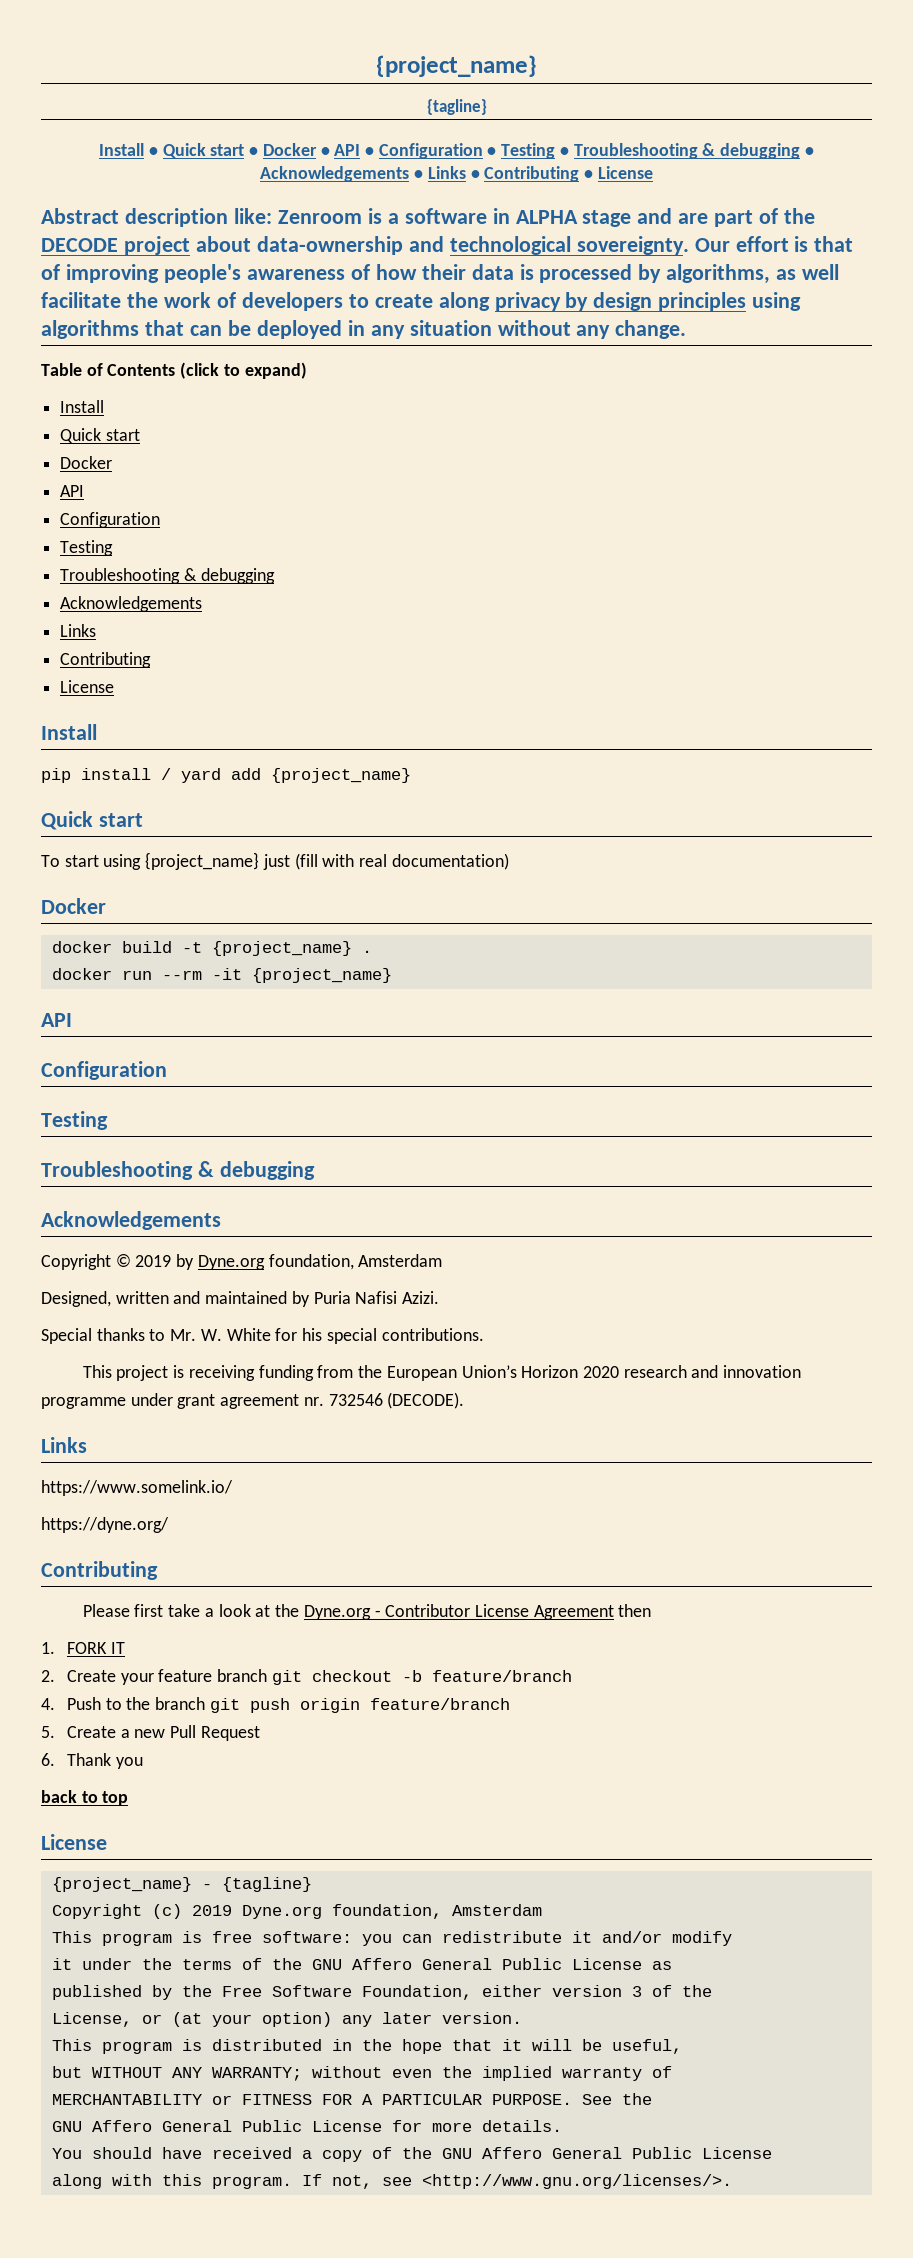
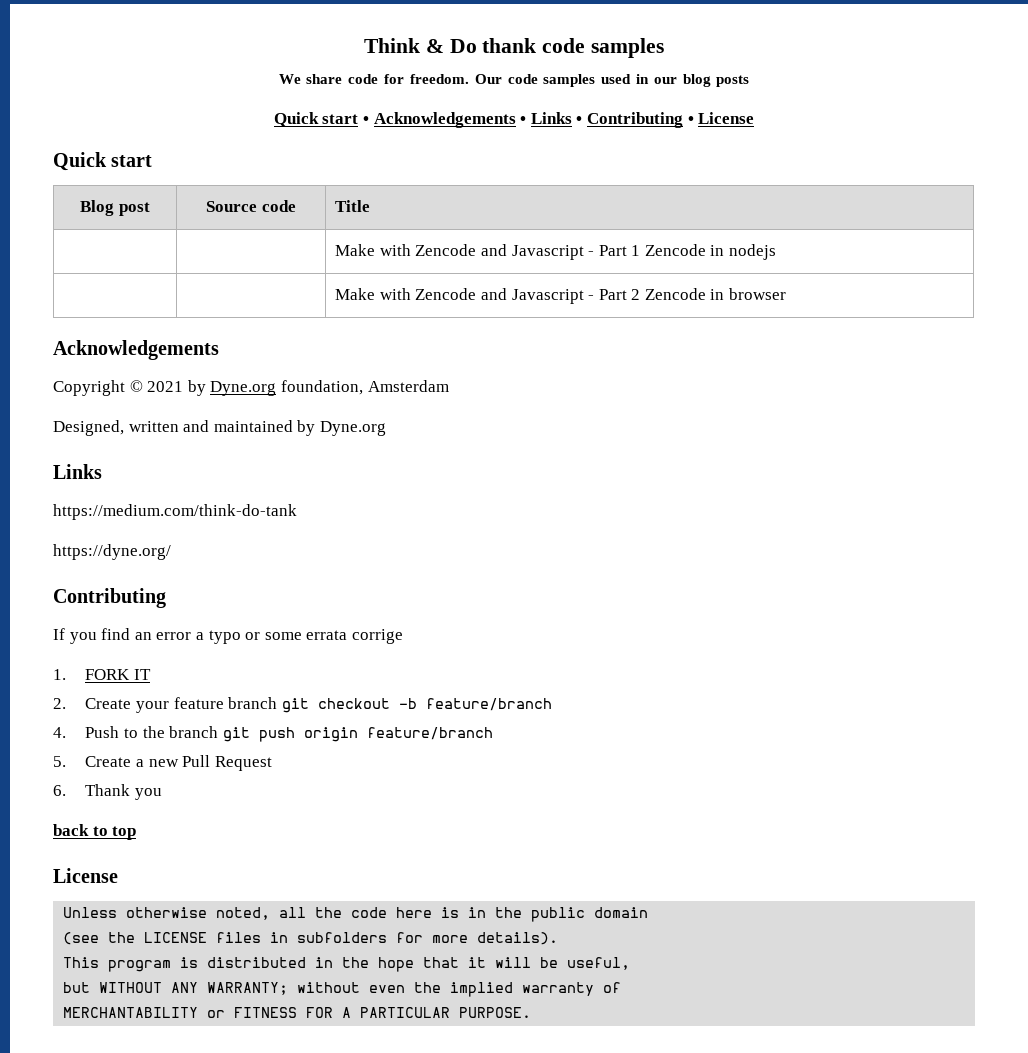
[376,55,537,77] [426,99,487,115] [99,143,801,159] {project_name} // {tagline} // Install • Quick start • Docker • API • Configuration • Testing • Troubleshooting & debugging -> [363,38,665,58] [278,74,750,87] [273,112,359,127] Think & Do thank code samples // We share code for freedom. Our code samples used in our blog posts // Quick start
[41,208,816,227] [41,236,854,255] [41,264,840,284] [41,292,802,311] [41,320,687,339] [41,362,307,379] [60,400,105,413] [60,428,140,444] [60,456,113,469] [60,485,85,497] [60,512,161,528] [60,540,114,556] [60,568,275,584] [60,596,203,612] [60,624,97,637] [60,652,152,668] [60,680,115,693] [41,724,97,740] [41,768,411,783] [41,811,143,830] [41,852,509,870] [41,898,106,914] [51,941,372,956] [51,968,392,983] [41,1013,72,1027] [41,1061,167,1080] [41,1111,108,1130] [41,1161,315,1180] Abstract description like: Zenroom is a software in ALPHA stage and are part of the DECODE project about data-ownership and technological sovereignty. Our effort is that of improving people's awareness of how their data is processed by algorithms, as well facilitate the work of developers to create along privacy by design principles using algorithms that can be deployed in any situation without any change. // Table of Contents (click to expand) // Install // Quick start // Docker // API // Configuration // Testing // Troubleshooting & debugging // Acknowledgements // Links // Contributing // License // Install // pip install / yard add {project_name} // Quick start // To start using {project_name} just (fill with real documentation) // Docker // docker build -t {project_name} . // docker run --rm -it {project_name} // API // Configuration // Testing // Troubleshooting & debugging -> [53,152,153,171] [80,200,150,216] [206,200,296,212] [335,200,371,212] [335,244,777,260] [335,288,787,304] Quick start // Blog post | Source code | Title // | | Make with Zencode and Javascript - Part 1 Zencode in nodejs // | | Make with Zencode and Javascript - Part 2 Zencode in browser
[135,1255,172,1267] 2019 -> [147,381,184,392] 2021
[313,1291,440,1304] [41,1328,484,1344] [82,1365,802,1381] [41,1392,465,1409] [41,1437,87,1453] [41,1480,233,1496] Puria Nafisi Azizi. // Special thanks to Mr. W. White for his special contributions. // This project is receiving funding from the European Union’s Horizon 2020 research and innovation programme under grant agreement nr. 732546 (DECODE). // Links // https://www.somelink.io/ -> [319,421,386,436] [53,464,102,479] [53,504,297,520] Dyne.org // Links // https://medium.com/think-do-tank
[82,1604,652,1620] Please first take a look at the Dyne.org - Contributor License Agreement then -> [53,628,403,644] If you find an error a typo or some errata corrige
[51,1877,312,1892] [51,1904,542,1919] [51,1931,732,1946] [51,1958,672,1970] [51,1985,712,2000] [51,2012,522,2027] {project_name} - {tagline} // Copyright (c) 2019 Dyne.org foundation, Amsterdam // This program is free software: you can redistribute it and/or modify // it under the terms of the GNU Affero General Public License as // published by the Free Software Foundation, either version 3 of the // License, or (at your option) any later version. -> [63,907,649,922] [63,932,559,945] Unless otherwise noted, all the code here is in the public domain // (see the LICENSE files in subfolders for more details).
[581,2093,652,2105] [51,2120,562,2132] [51,2147,772,2162] [51,2174,732,2189] See the // GNU Affero General Public License for more details. // You should have received a copy of the GNU Affero General Public License // along with this program. If not, see <http://www.gnu.org/licenses/>. -> (532, 1012) none

